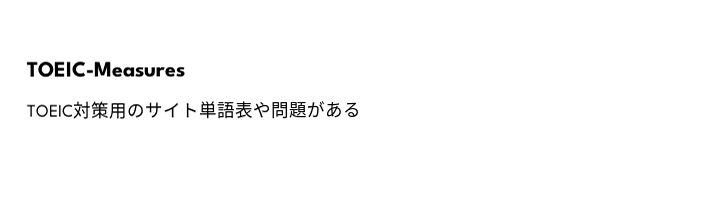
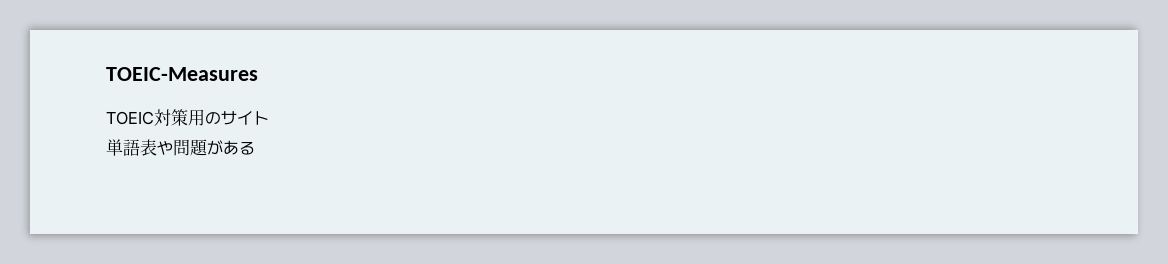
(200, 110) none -> (269, 118) //

